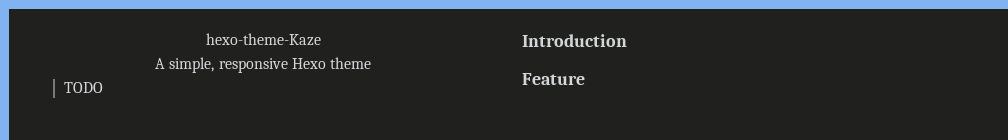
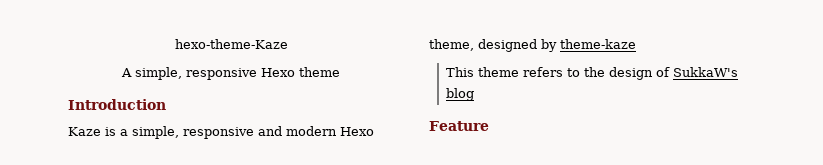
[63,82,103,93] // TODO -> (340, 72) none
(627, 40) none -> [68,126,374,139] [429,39,636,52] [446,67,739,80] [446,88,475,101] // Kaze is a simple, responsive and modern Hexo theme, designed by theme-kaze // This theme refers to the design of SukkaW's blog

